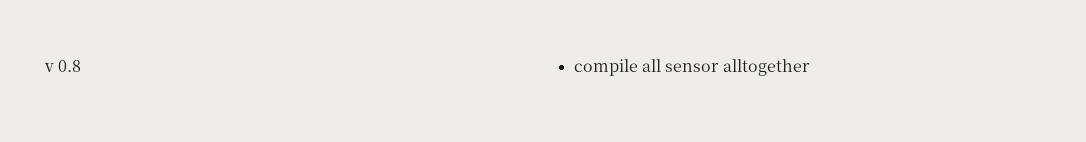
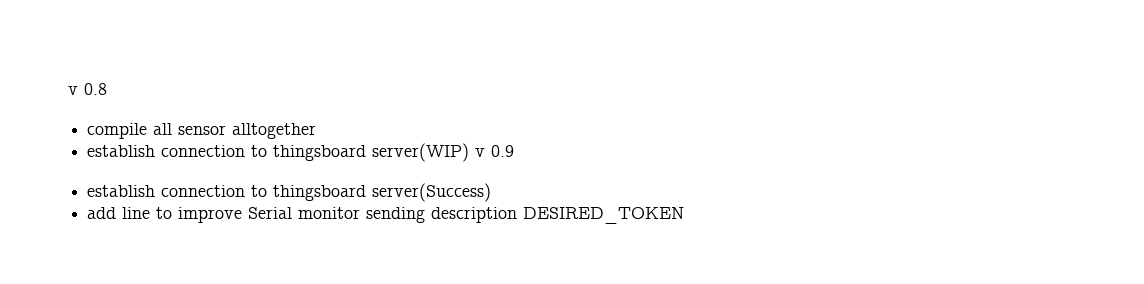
(810, 67) none -> [87,143,515,162] [87,183,492,202] [87,207,685,224] // establish connection to thingsboard server(WIP) v 0.9 // establish connection to thingsboard server(Success) // add line to improve Serial monitor sending description DESIRED_TOKEN

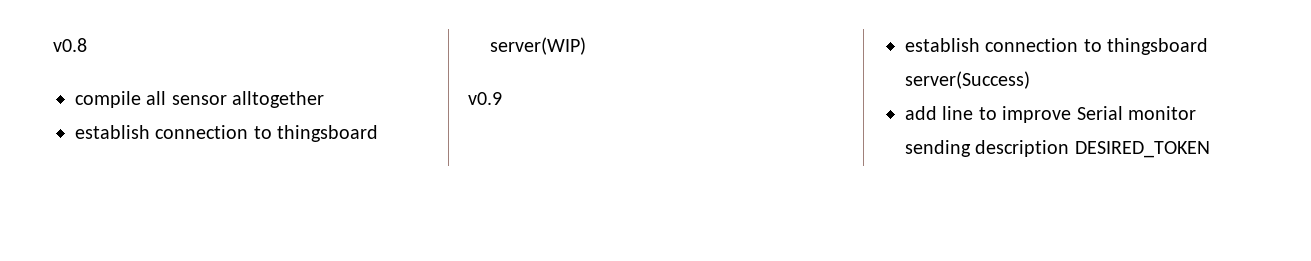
[68,83,107,95] v 0.8 -> [53,38,87,52] v0.8
[475,145,515,157] v 0.9 -> [468,92,502,105] // v0.9

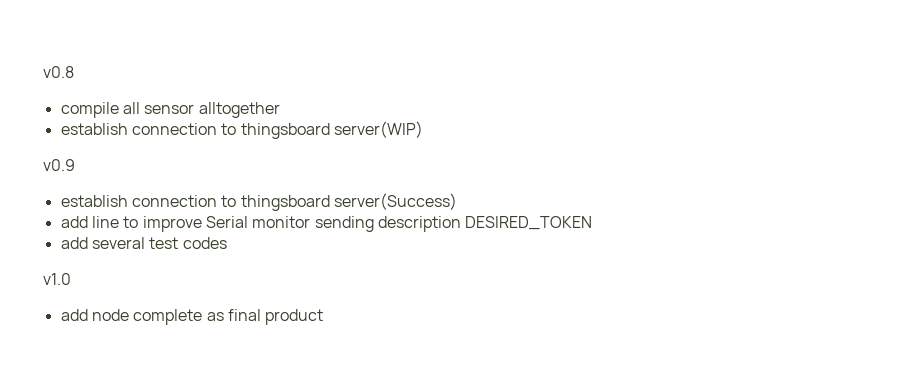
(1210, 149) none -> [60,237,227,249] [43,273,71,285] [60,309,324,325] // add several test codes // v1.0 // add node complete as final product

